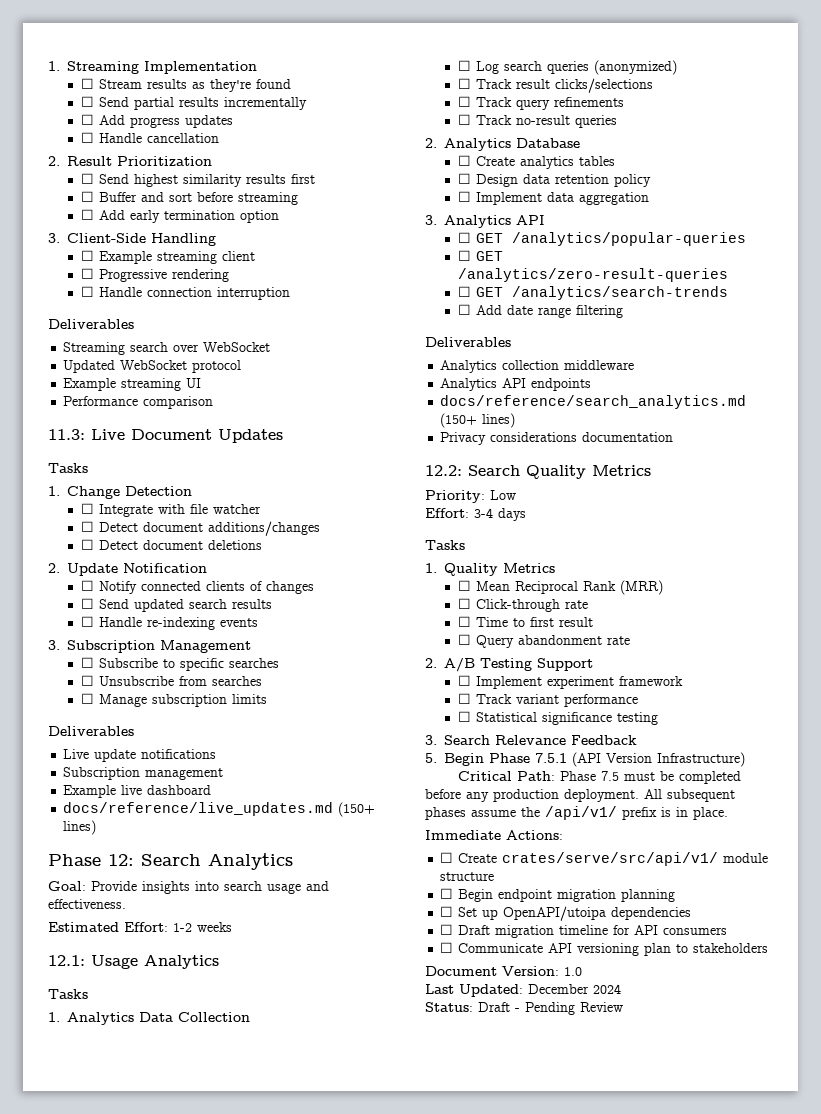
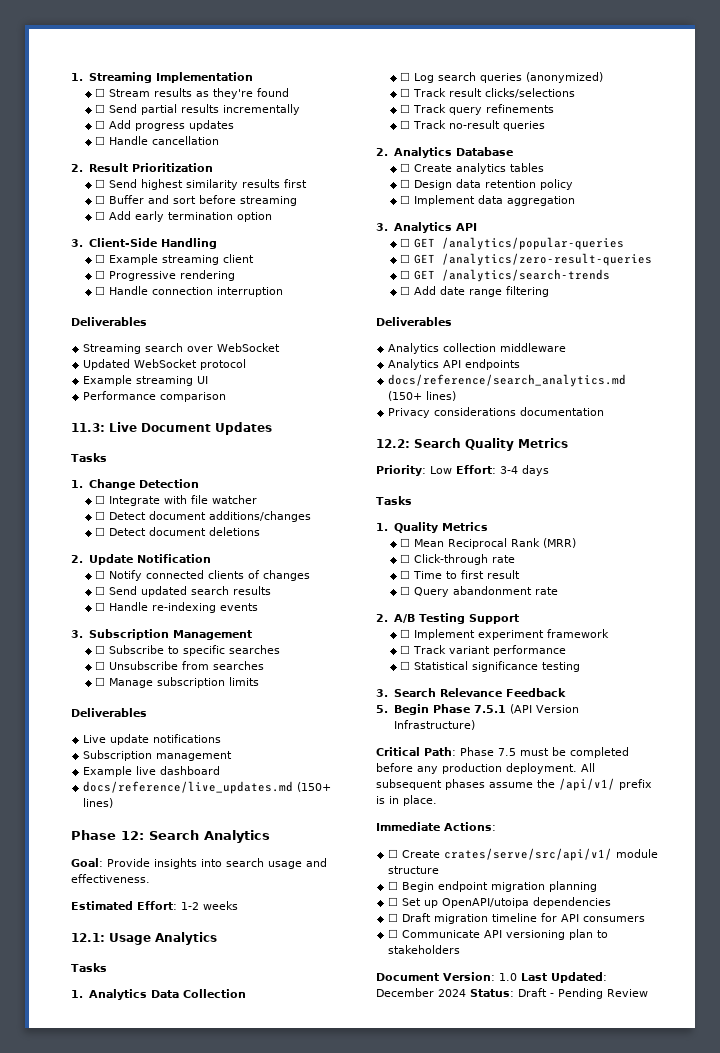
(516, 495) // -> (452, 470) none
(582, 971) // -> (517, 977) none
(621, 989) // -> (466, 993) none

